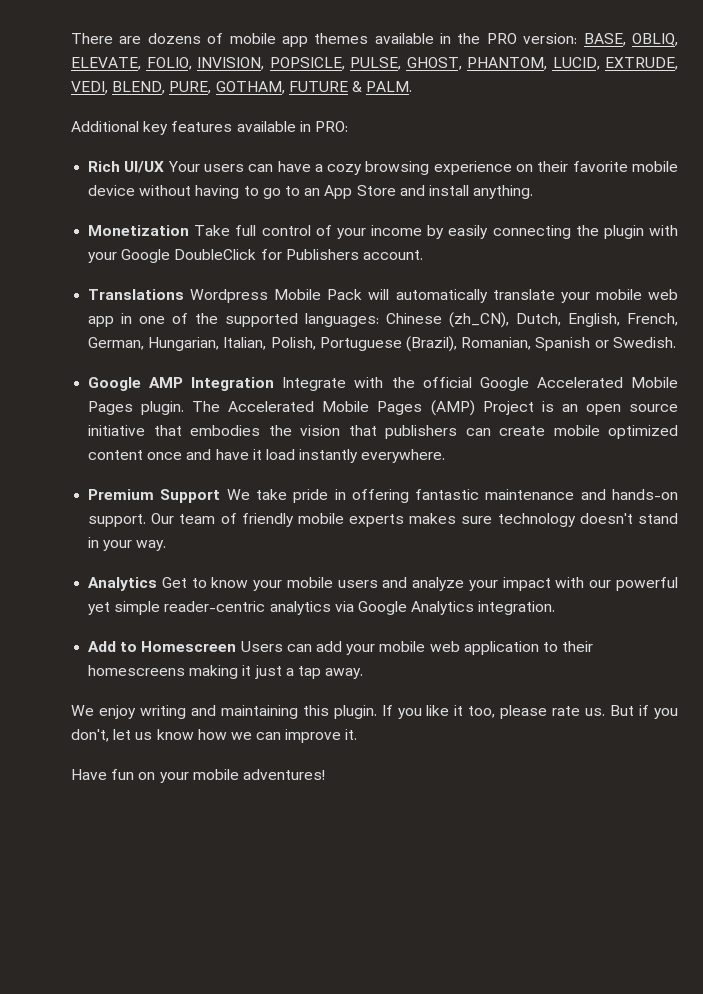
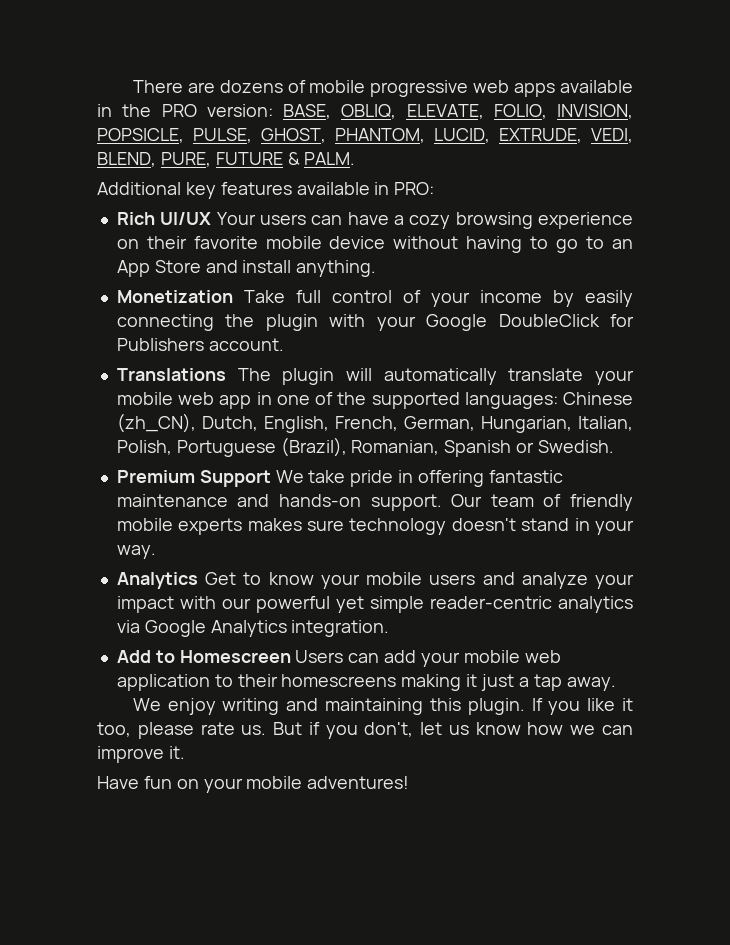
[281,33,369,47] app themes -> [370,80,556,97] progressive web apps
[215,81,285,94] GOTHAM, -> (211, 159) none
[190,289,363,303] Wordpress Mobile Pack -> [237,368,335,385] The plugin
[88,377,678,391] [88,400,678,416] [88,425,679,439] [88,449,446,463] // Google AMP Integration Integrate with the official Google Accelerated Mobile Pages plugin. The Accelerated Mobile Pages (AMP) Project is an open source initiative that embodies the vision that publishers can create mobile optimized content once and have it load instantly everywhere. -> (614, 446) none

